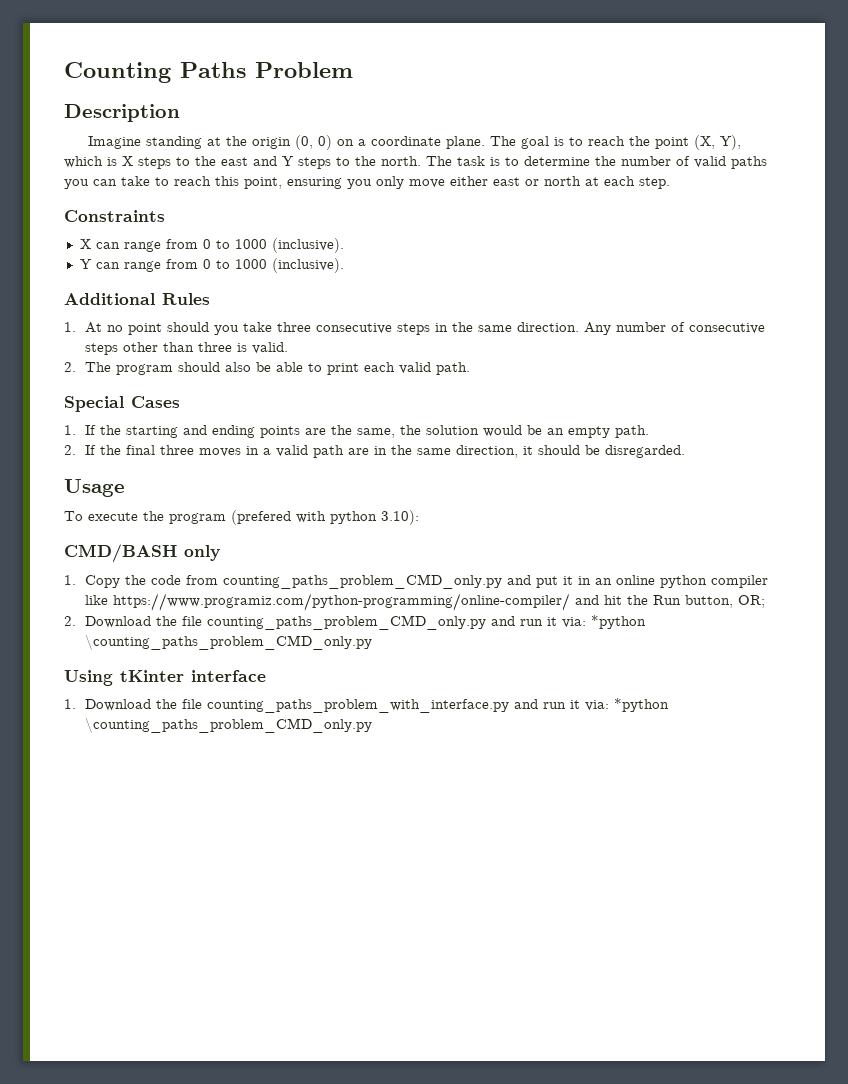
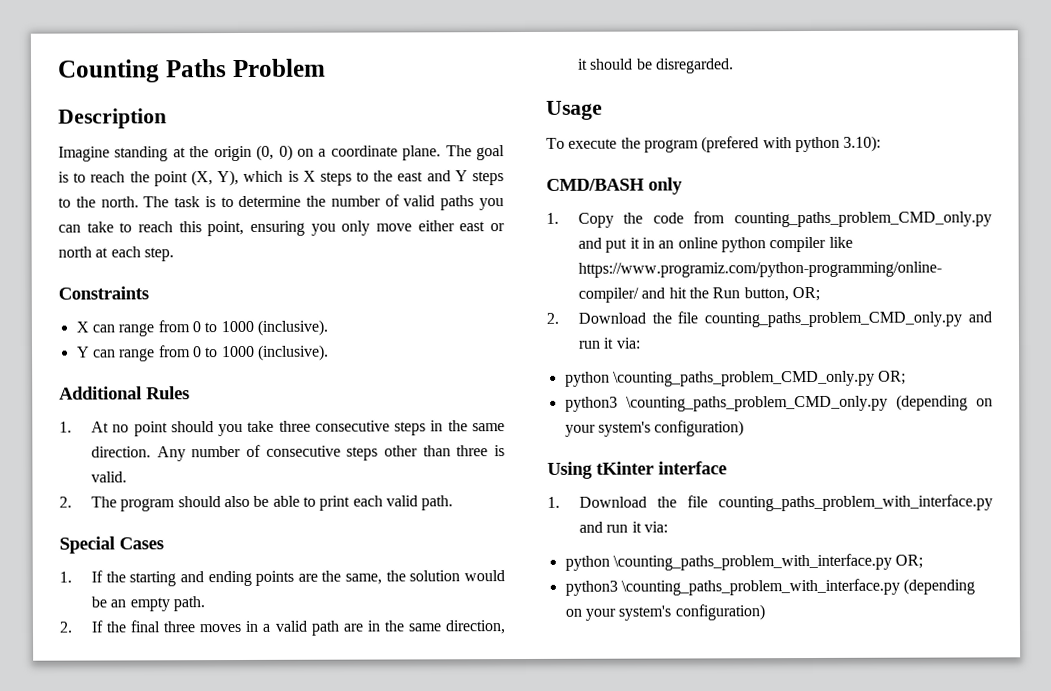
[591,615,647,629] [85,634,373,650] *python \counting_paths_problem_CMD_only.py -> [564,370,907,387] [564,394,993,412] [564,420,745,437] // python \counting_paths_problem_CMD_only.py OR; // python3 \counting_paths_problem_CMD_only.py (depending on your system's configuration)
[614,698,670,712] [85,717,373,733] *python \counting_paths_problem_CMD_only.py -> [564,553,924,571] [564,578,976,596] [564,604,765,621] // python \counting_paths_problem_with_interface.py OR; // python3 \counting_paths_problem_with_interface.py (depending on your system's configuration)

